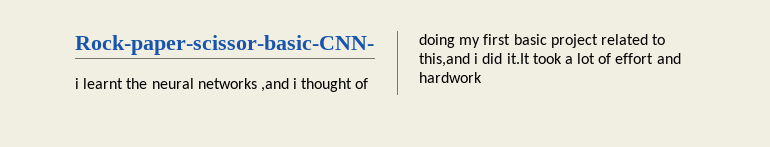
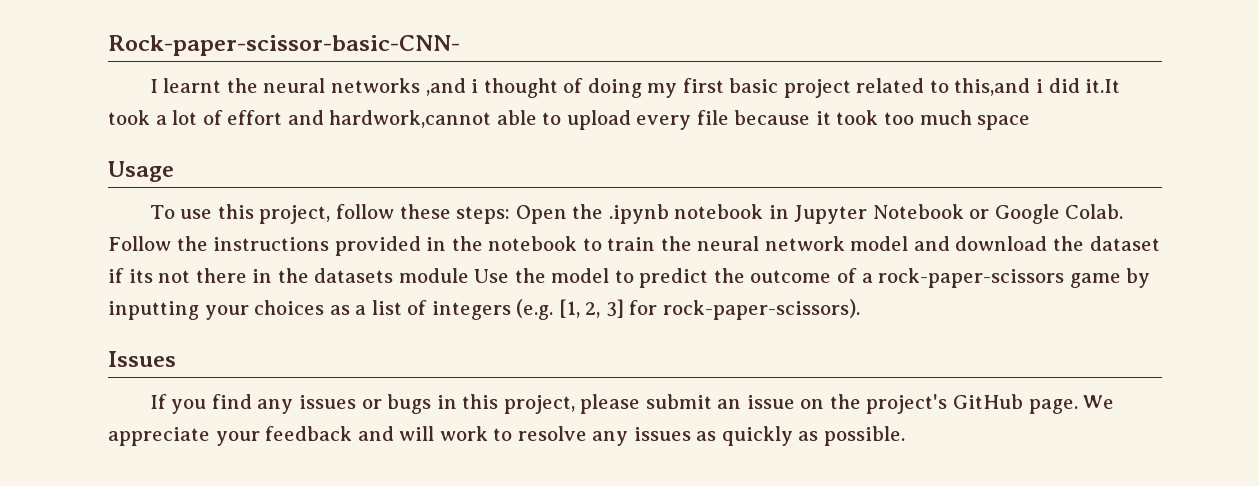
[75,78,79,89] i -> [149,79,158,93] I
[419,72,482,83] hardwork -> [329,110,1031,130] [108,161,174,182] [149,204,1124,224] [108,236,1160,256] [108,268,1151,288] [108,299,860,320] [108,351,176,367] [149,394,1115,414] [108,426,905,446] hardwork,cannot able to upload every file because it took too much space // Usage // To use this project, follow these steps: Open the .ipynb notebook in Jupyter Notebook or Google Colab. Follow the instructions provided in the notebook to train the neural network model and download the dataset if its not there in the datasets module Use the model to predict the outcome of a rock-paper-scissors game by inputting your choices as a list of integers (e.g. [1, 2, 3] for rock-paper-scissors). // Issues // If you find any issues or bugs in this project, please submit an issue on the project's GitHub page. We appreciate your feedback and will work to resolve any issues as quickly as possible.

